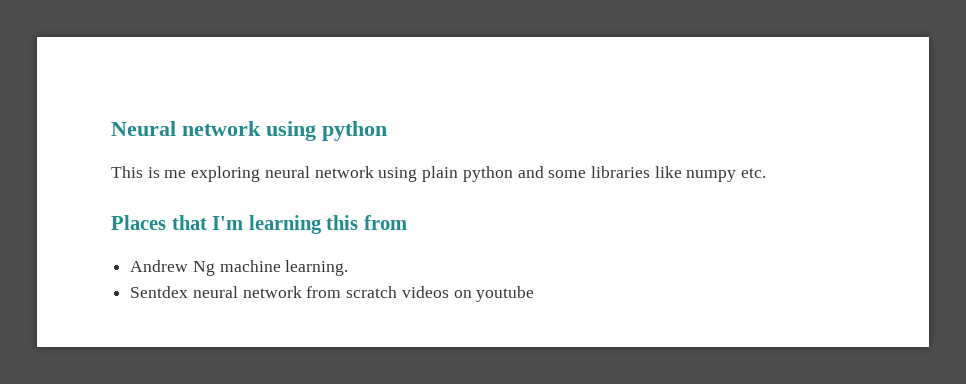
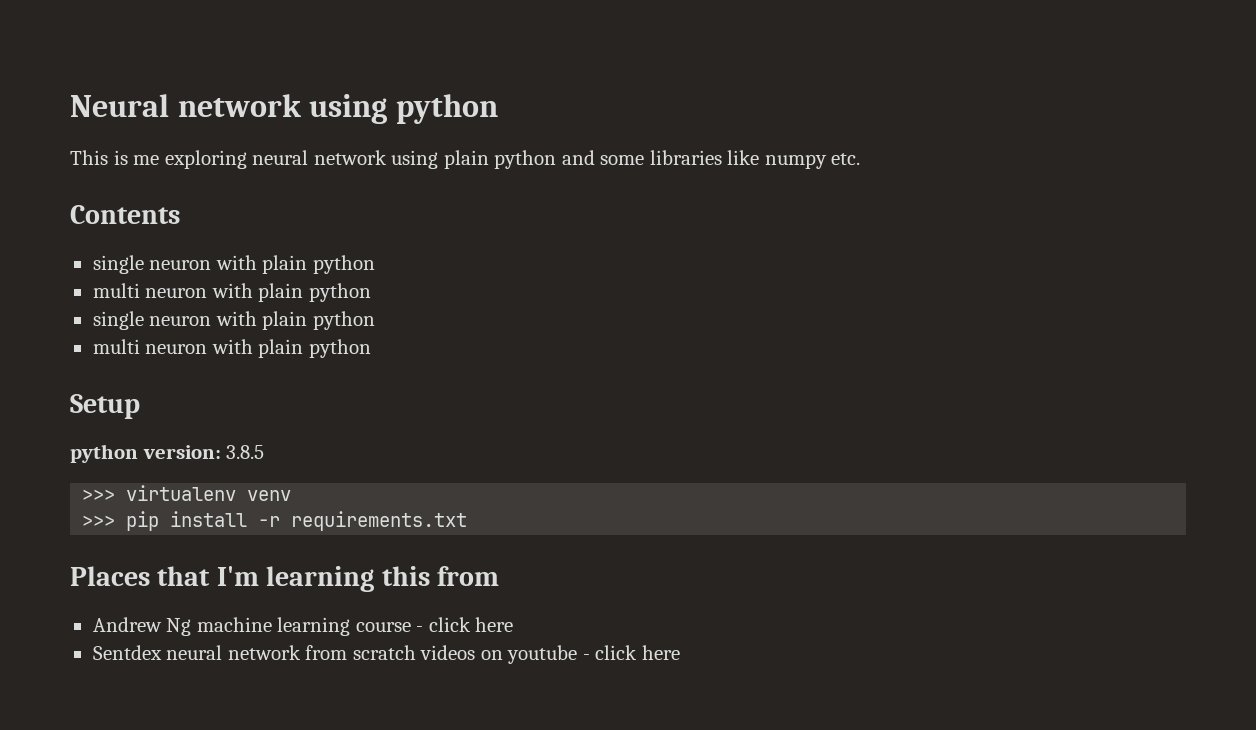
(767, 173) none -> [70,205,180,224] [92,255,375,274] [92,283,371,302] [92,311,375,330] [92,339,371,358] [70,394,140,419] [70,444,265,463] [82,485,292,501] [82,511,468,531] // Contents // single neuron with plain python // multi neuron with plain python // single neuron with plain python // multi neuron with plain python // Setup // python version: 3.8.5 // >>> virtualenv venv // >>> pip install -r requirements.txt
[285,260,349,276] learning. -> [277,617,514,636] learning course - click here
(535, 294) none -> [582,645,680,660] - click here

